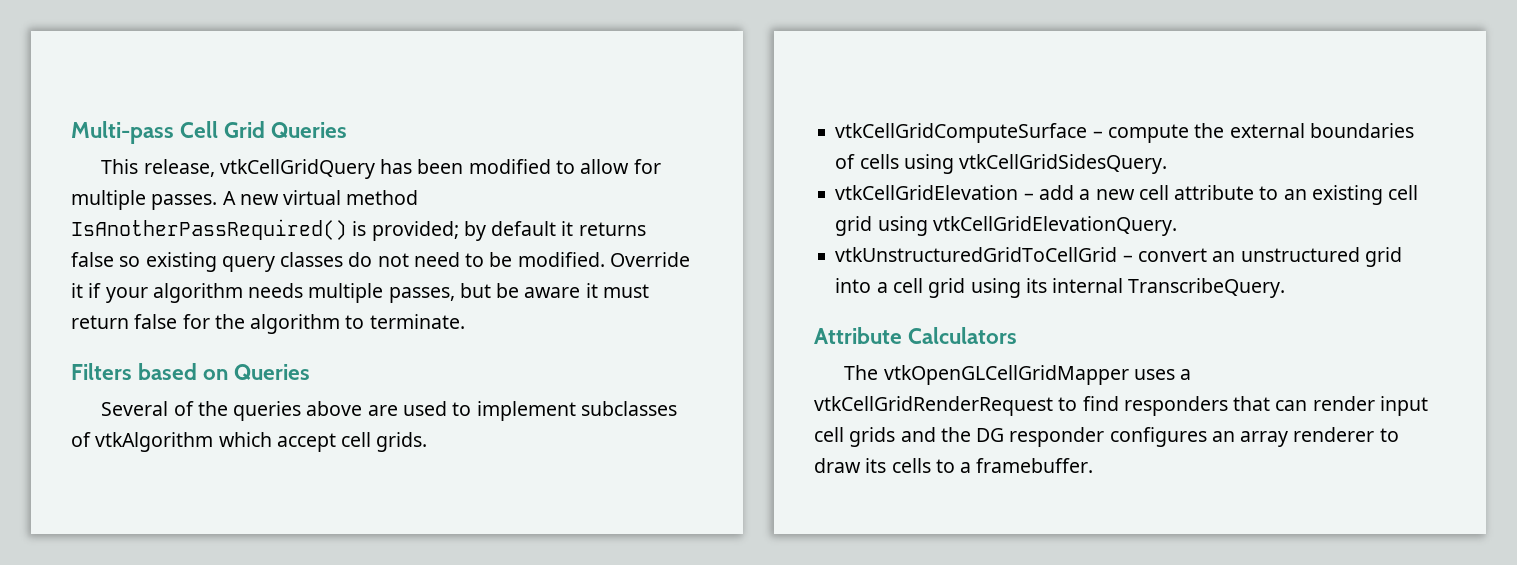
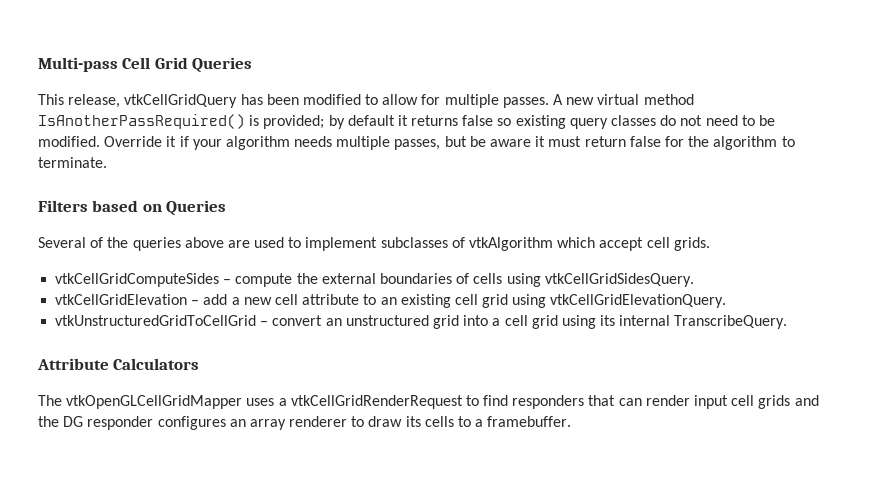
[835,123,1088,143] vtkCellGridComputeSurface -> [55,273,220,287] vtkCellGridComputeSides

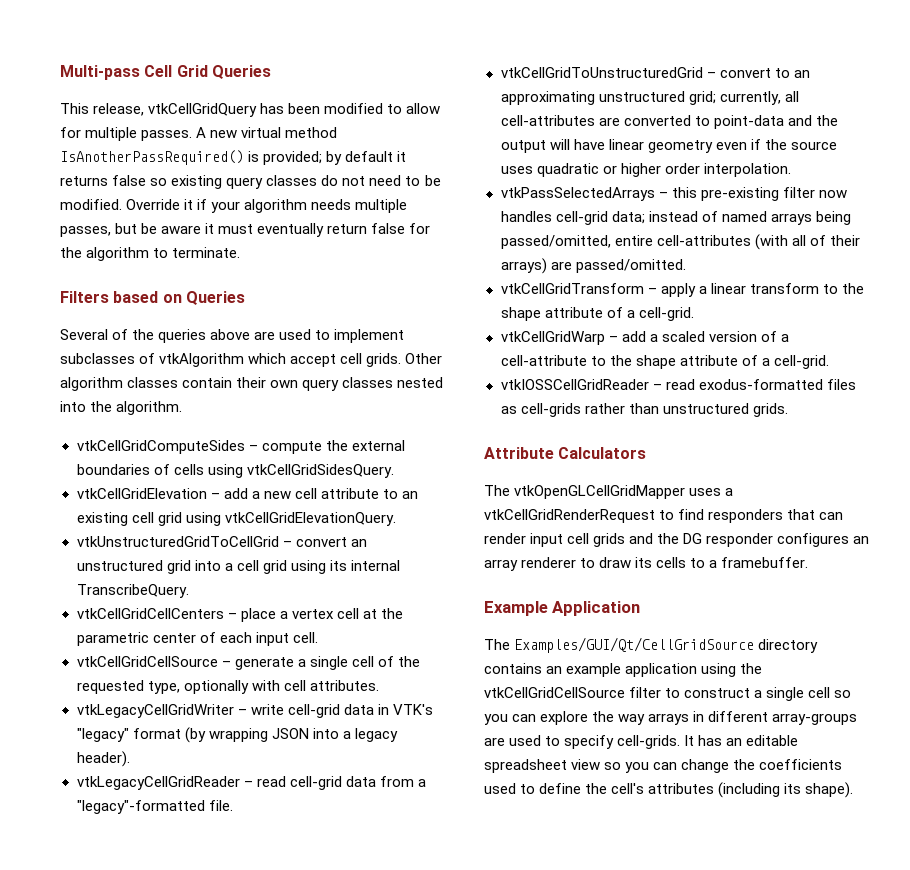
(582, 141) none -> [257,223,325,237] eventually
(710, 244) none -> [405,353,443,364] [60,377,444,391] [60,401,183,415] Other algorithm classes contain their own query classes nested into the algorithm.
(788, 322) none -> [76,608,403,622] [76,632,318,646] [76,656,420,670] [76,680,379,694] [76,704,433,718] [76,727,398,743] [76,751,130,767] [76,776,426,790] [76,800,233,814] [500,67,810,78] [500,91,799,105] [500,115,838,129] [500,139,837,153] [500,163,791,177] [500,187,847,201] [500,211,851,225] [500,234,860,250] [500,258,686,274] [500,283,864,297] [500,307,694,321] [500,331,789,345] [500,355,829,369] [500,379,856,390] [500,403,788,417] // vtkCellGridCellCenters – place a vertex cell at the parametric center of each input cell. // vtkCellGridCellSource – generate a single cell of the requested type, optionally with cell attributes. // vtkLegacyCellGridWriter – write cell-grid data in VTK's "legacy" format (by wrapping JSON into a legacy header). // vtkLegacyCellGridReader – read cell-grid data from a "legacy"-formatted file. // vtkCellGridToUnstructuredGrid – convert to an approximating unstructured grid; currently, all cell-attributes are converted to point-data and the output will have linear geometry even if the source uses quadratic or higher order interpolation. // vtkPassSelectedArrays – this pre-existing filter now handles cell-grid data; instead of named arrays being passed/omitted, entire cell-attributes (with all of their arrays) are passed/omitted. // vtkCellGridTransform – apply a linear transform to the shape attribute of a cell-grid. // vtkCellGridWarp – add a scaled version of a cell-attribute to the shape attribute of a cell-grid. // vtkIOSSCellGridReader – read exodus-formatted files as cell-grids rather than unstructured grids.
(572, 421) none -> [484,601,641,616] [484,637,819,653] [484,663,763,677] [484,687,852,701] [484,711,858,725] [484,735,799,749] [484,759,843,773] [484,782,854,798] // Example Application // The Examples/GUI/Qt/CellGridSource directory contains an example application using the vtkCellGridCellSource filter to construct a single cell so you can explore the way arrays in different array-groups are used to specify cell-grids. It has an editable spreadsheet view so you can change the coefficients used to define the cell's attributes (including its shape).

